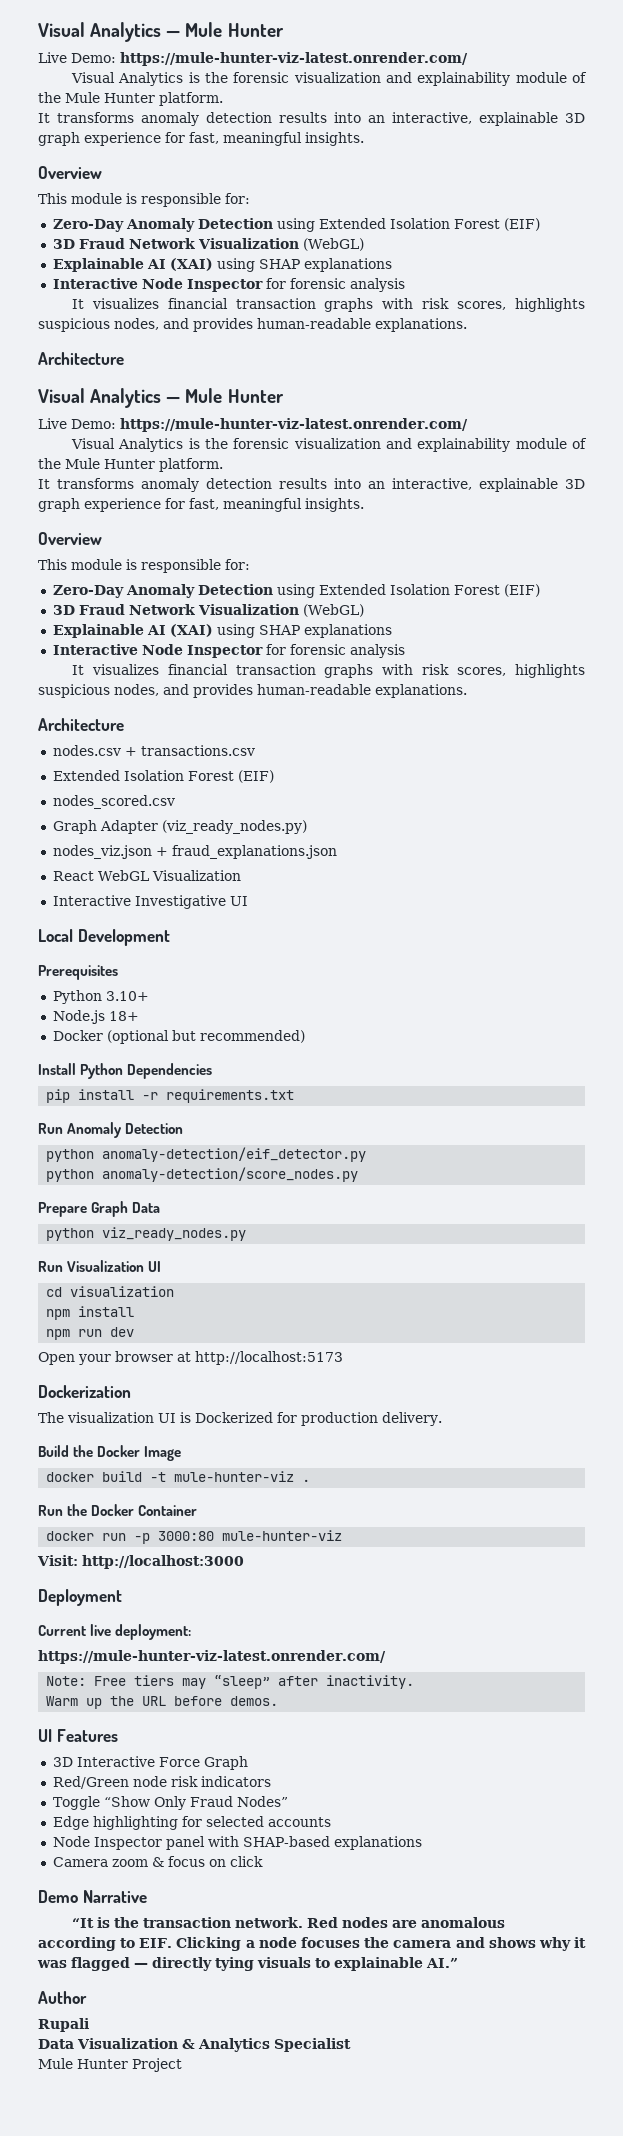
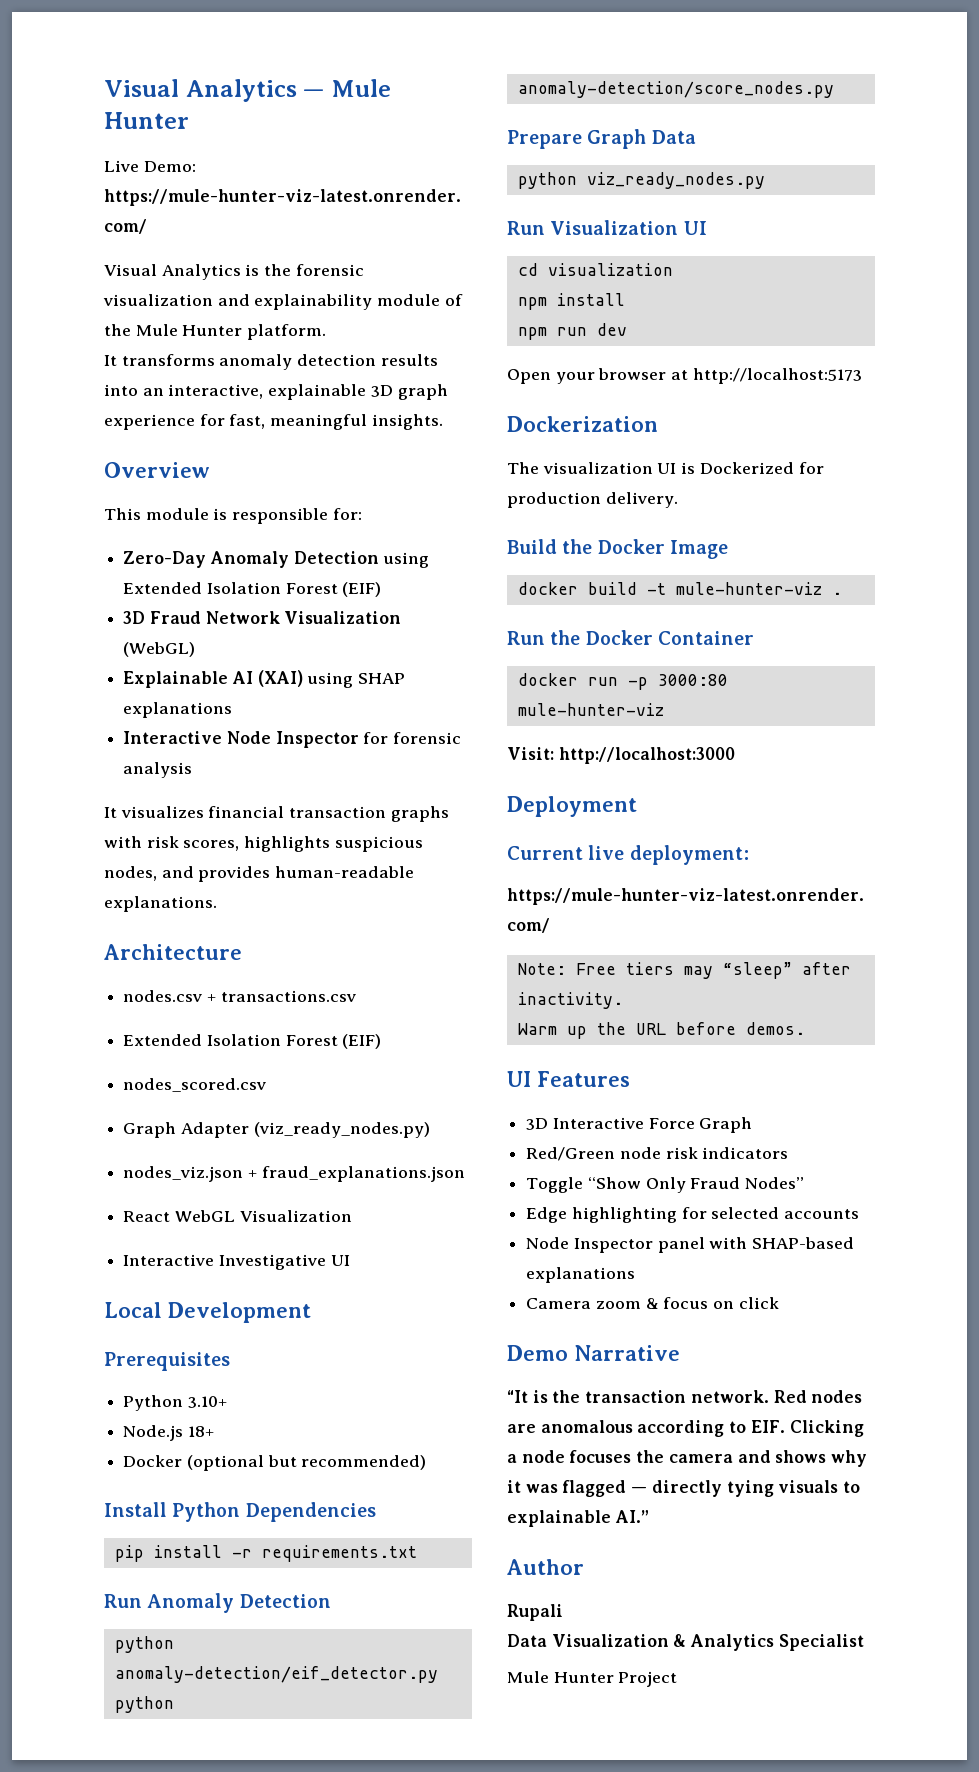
[38,388,284,408] [38,418,468,432] [70,438,587,452] [38,458,223,472] [38,478,585,492] [38,498,364,512] [38,532,102,545] [38,559,250,573] [52,584,540,598] [52,604,364,617] [52,624,392,638] [52,644,405,658] [71,664,585,678] [38,684,467,698] [38,718,124,731] // Visual Analytics — Mule Hunter // Live Demo: https://mule-hunter-viz-latest.onrender.com/ // Visual Analytics is the forensic visualization and explainability module of the Mule Hunter platform. // It transforms anomaly detection results into an interactive, explainable 3D graph experience for fast, meaningful insights. // Overview // This module is responsible for: // Zero-Day Anomaly Detection using Extended Isolation Forest (EIF) // 3D Fraud Network Visualization (WebGL) // Explainable AI (XAI) using SHAP explanations // Interactive Node Inspector for forensic analysis // It visualizes financial transaction graphs with risk scores, highlights suspicious nodes, and provides human-readable explanations. // Architecture -> (242, 952) none

